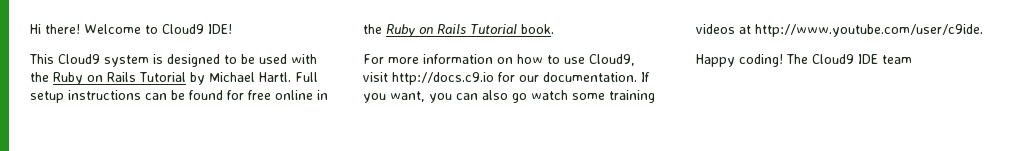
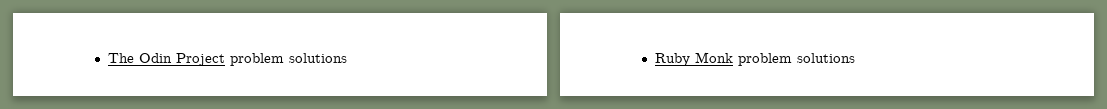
[30,24,232,34] [29,54,317,67] [30,72,318,85] [30,90,328,103] [363,24,554,37] [363,54,635,66] [363,72,650,85] [363,90,655,103] [696,24,983,37] [696,54,912,67] Hi there! Welcome to Cloud9 IDE! // This Cloud9 system is designed to be used with the Ruby on Rails Tutorial by Michael Hartl. Full setup instructions can be found for free online in the Ruby on Rails Tutorial book. // For more information on how to use Cloud9, visit http://docs.c9.io for our documentation. If you want, you can also go watch some training videos at http://www.youtube.com/user/c9ide. // Happy coding! The Cloud9 IDE team -> [107,53,347,66] [654,52,855,66] The Odin Project problem solutions // Ruby Monk problem solutions

